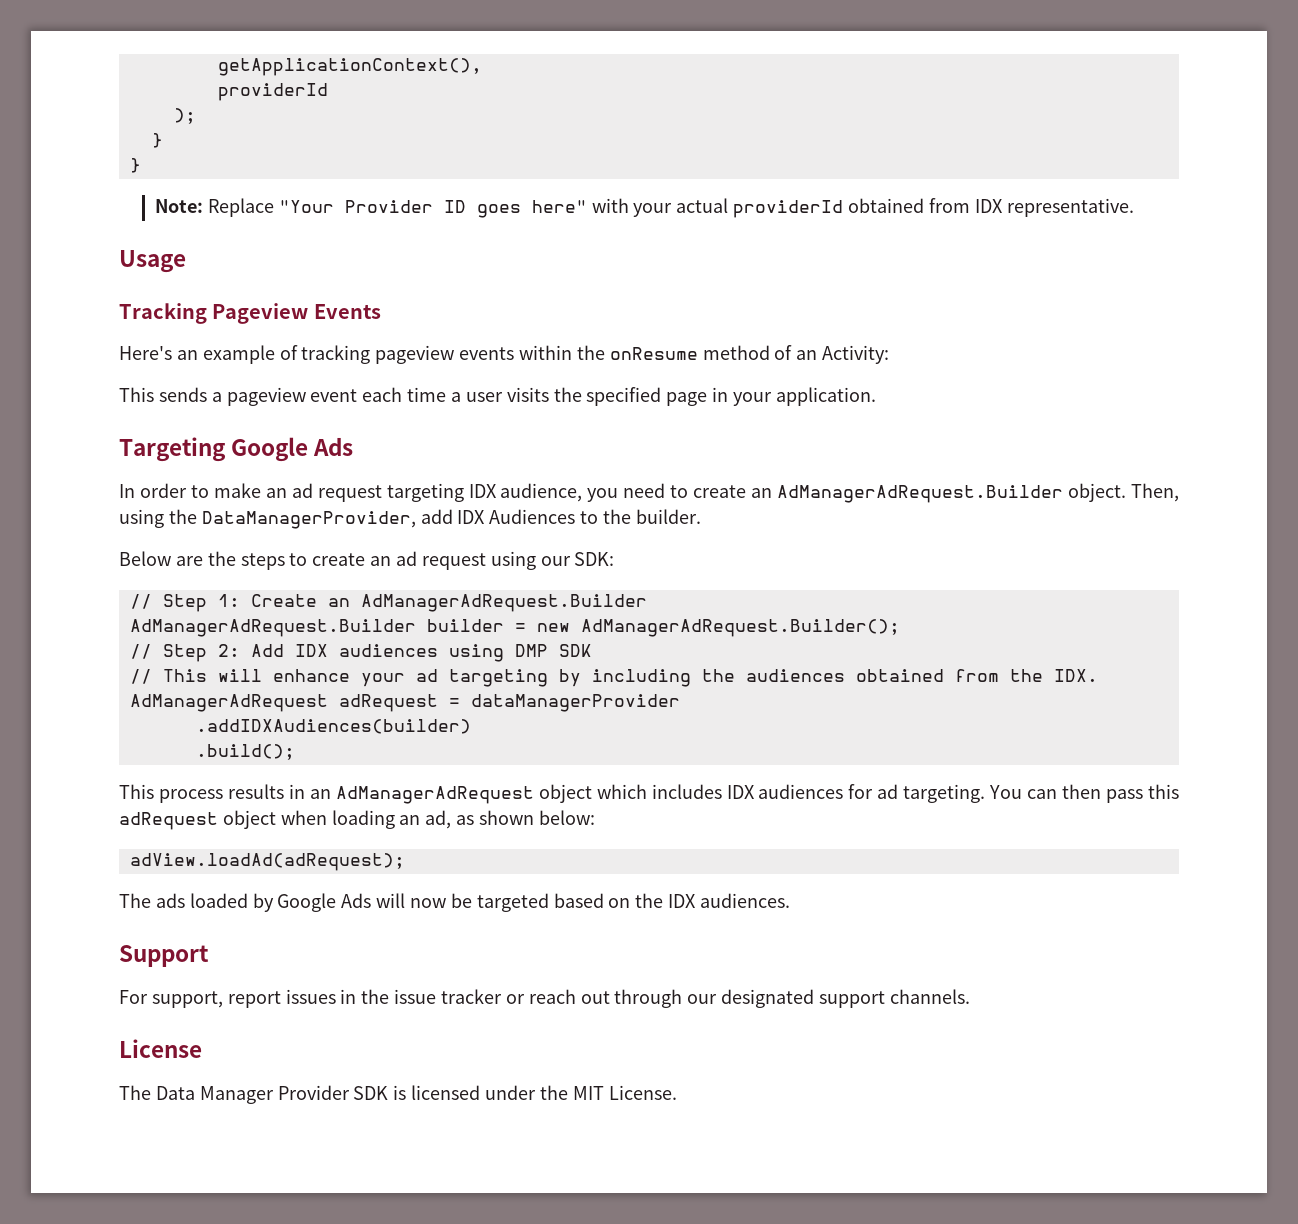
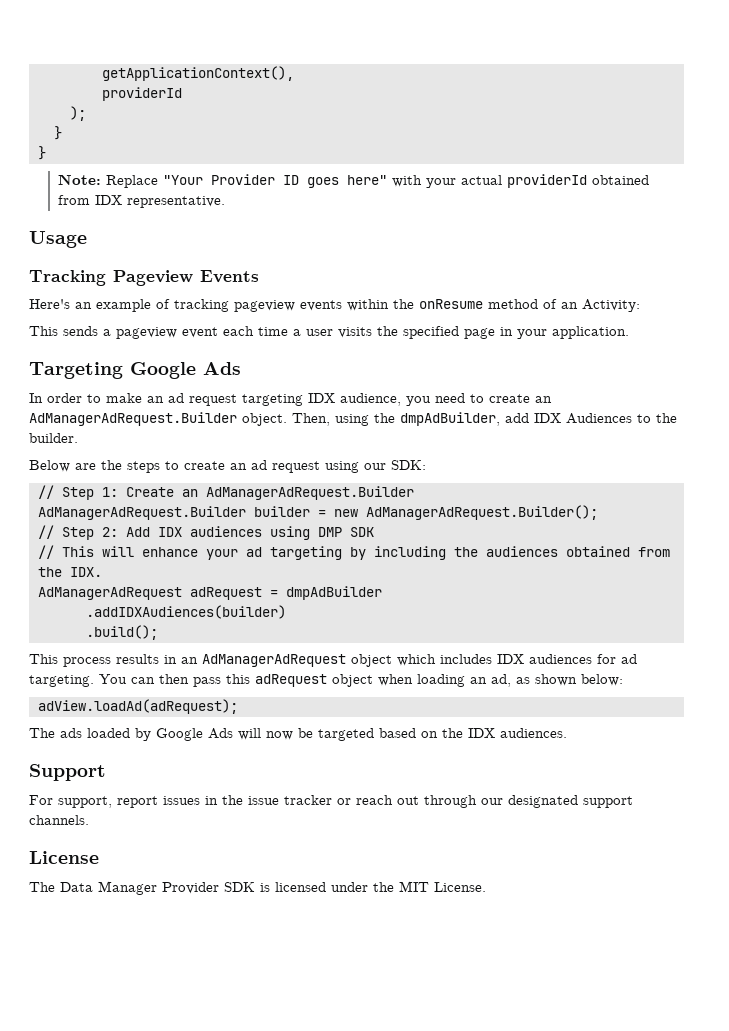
[201,511,416,529] DataManagerProvider, -> [400,412,500,426] dmpAdBuilder,
[470,694,680,712] dataManagerProvider -> [286,586,382,600] dmpAdBuilder

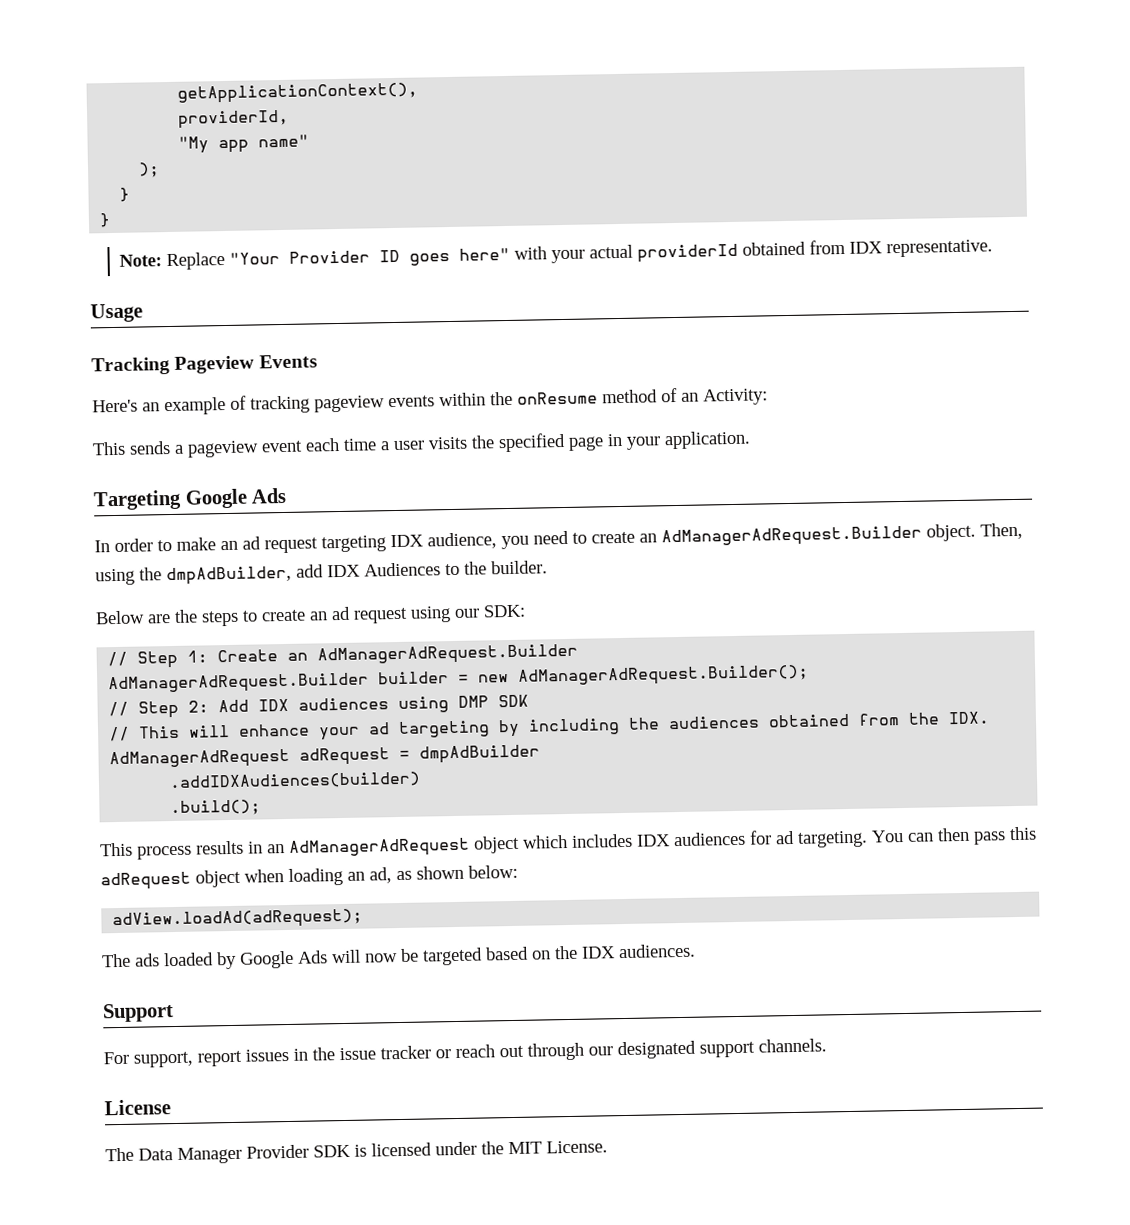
[102,87,182,101] providerId -> [178,109,290,129] [178,134,310,154] providerId, // "My app name"

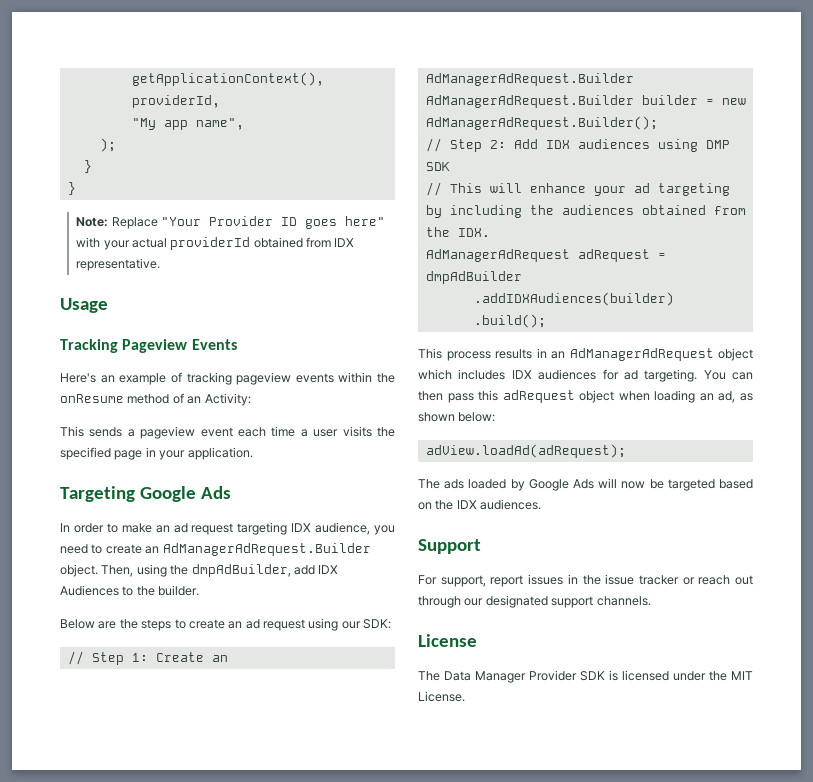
[258,134,310,148] name" -> [195,118,244,130] name",

